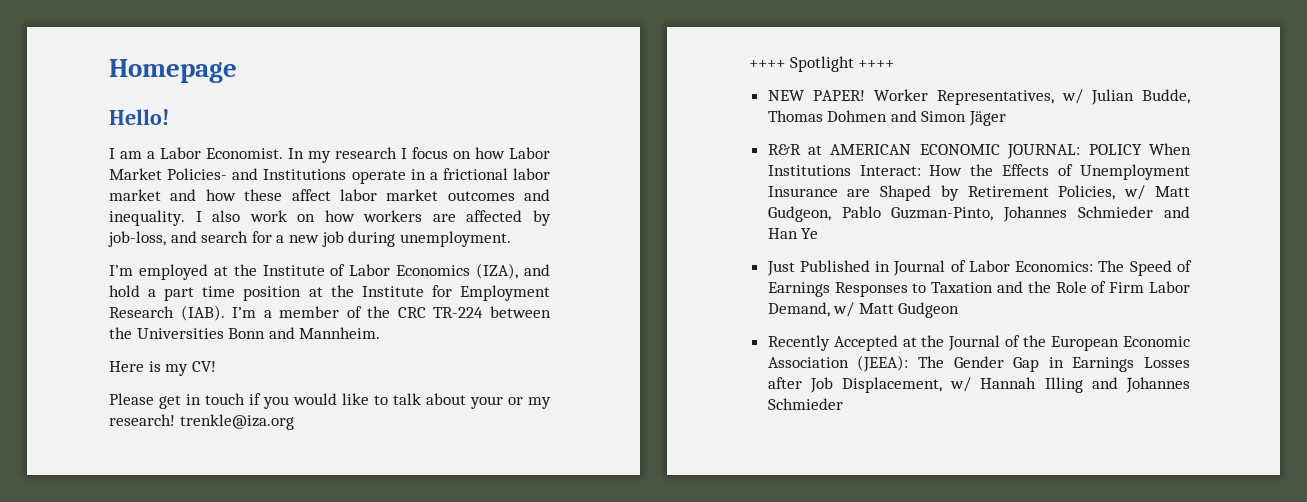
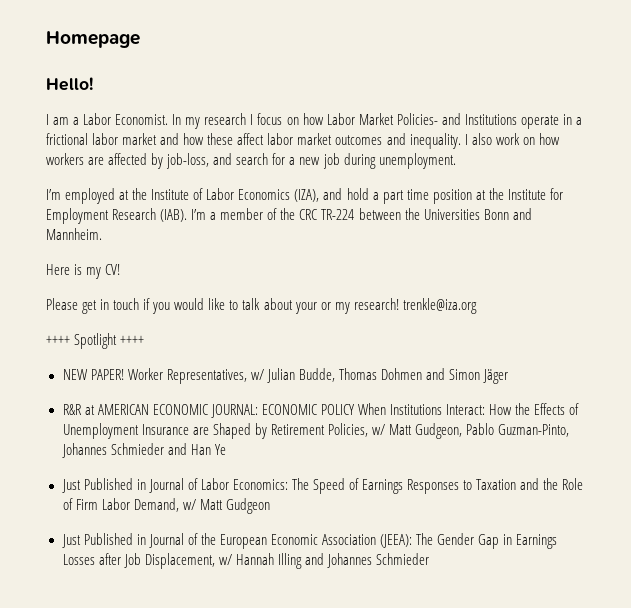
(1081, 151) none -> [261,404,317,415] ECONOMIC
[767,335,945,351] Recently Accepted at the -> [61,533,146,548] Just Published in

